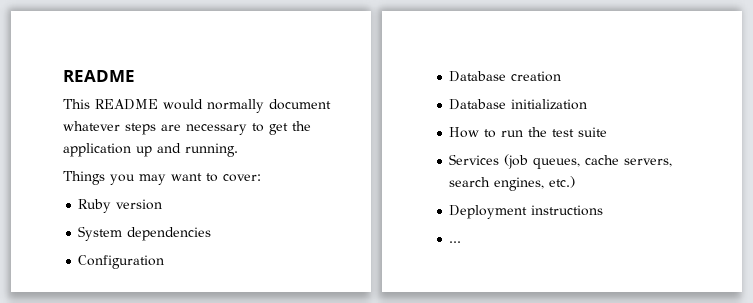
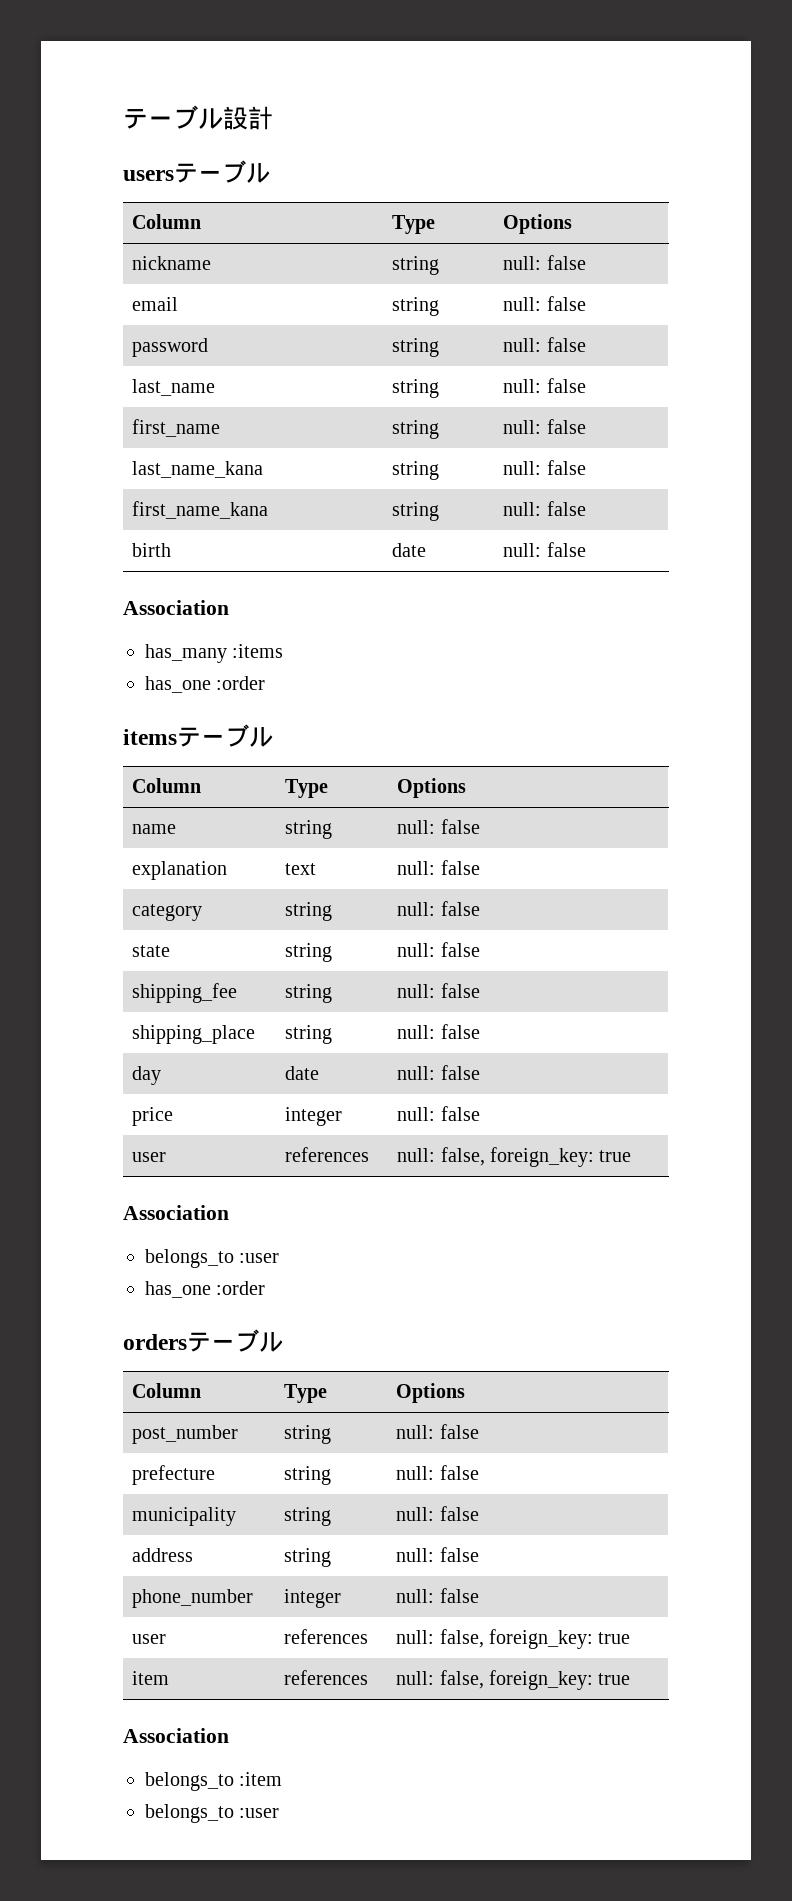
[63,70,135,82] [63,99,331,113] [63,121,311,135] [63,143,238,157] [63,171,261,185] [78,199,163,213] [78,226,212,241] [78,255,165,269] [449,71,562,82] [449,99,588,110] [449,127,608,138] [449,154,673,169] [449,176,576,191] [449,205,604,219] [449,241,462,243] README // This README would normally document whatever steps are necessary to get the application up and running. // Things you may want to cover: // Ruby version // System dependencies // Configuration // Database creation // Database initialization // How to run the test suite // Services (job queues, cache servers, search engines, etc.) // Deployment instructions // ... -> [123,105,273,130] [123,160,270,183] [132,214,202,229] [392,215,436,234] [503,214,573,234] [132,256,212,270] [392,256,440,275] [503,255,586,270] [132,297,179,311] [392,297,440,316] [503,296,586,311] [132,338,209,357] [392,338,440,357] [503,337,586,352] [132,379,216,396] [392,379,440,398] [503,378,586,393] [132,419,221,437] [392,420,440,439] [503,419,586,434] [132,461,264,478] [392,461,440,480] [503,460,586,475] [132,501,269,519] [392,502,440,521] [503,501,586,516] [132,543,172,557] [392,543,427,557] [503,542,586,557] [123,600,229,615] [145,644,284,663] [145,676,266,693] [123,724,273,747] [132,778,202,793] [285,779,329,798] [397,778,467,798] [132,824,177,834] [285,820,333,839] [397,819,480,834] [132,861,228,880] [285,863,317,875] [397,860,480,875] [132,904,203,921] [285,902,333,921] [397,901,480,916] [132,945,171,957] [285,943,333,962] [397,942,480,957] [132,983,238,1003] [285,984,333,1003] [397,983,480,998] [132,1025,256,1044] [285,1025,333,1044] [397,1024,480,1039] [132,1066,162,1085] [285,1066,320,1080] [397,1065,480,1080] [132,1107,174,1126] [285,1107,343,1126] [397,1106,480,1121] [132,1152,167,1162] [285,1147,370,1162] [397,1147,632,1167] [123,1205,229,1220] [145,1249,280,1268] [145,1281,266,1298] [123,1329,283,1352] [132,1383,202,1398] [284,1384,328,1403] [396,1383,466,1403] [132,1425,239,1444] [284,1425,332,1444] [396,1424,479,1439] [132,1465,216,1485] [284,1466,332,1485] [396,1465,479,1480] [132,1507,237,1526] [284,1507,332,1526] [396,1506,479,1521] [132,1548,194,1562] [284,1548,332,1567] [396,1547,479,1562] [132,1589,254,1608] [284,1589,342,1608] [396,1588,479,1603] [132,1634,167,1644] [284,1629,369,1644] [396,1629,631,1649] [132,1671,170,1685] [284,1670,369,1685] [396,1670,631,1690] [123,1728,229,1743] [145,1772,283,1791] [145,1804,280,1823] テーブル設計 // usersテーブル // Column | Type | Options // nickname | string | null: false // email | string | null: false // password | string | null: false // last_name | string | null: false // first_name | string | null: false // last_name_kana | string | null: false // first_name_kana | string | null: false // birth | date | null: false // Association // has_many :items // has_one :order // itemsテーブル // Column | Type | Options // name | string | null: false // explanation | text | null: false // category | string | null: false // state | string | null: false // shipping_fee | string | null: false // shipping_place | string | null: false // day | date | null: false // price | integer | null: false // user | references | null: false, foreign_key: true // Association // belongs_to :user // has_one :order // ordersテーブル // Column | Type | Options // post_number | string | null: false // prefecture | string | null: false // municipality | string | null: false // address | string | null: false // phone_number | integer | null: false // user | references | null: false, foreign_key: true // item | references | null: false, foreign_key: true // Association // belongs_to :item // belongs_to :user

